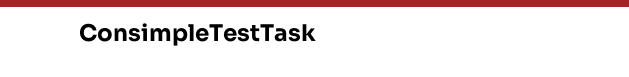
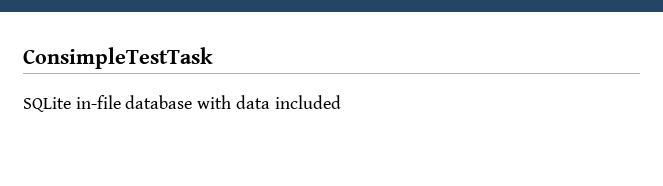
(316, 34) none -> [23,95,341,112] // SQLite in-file database with data included

